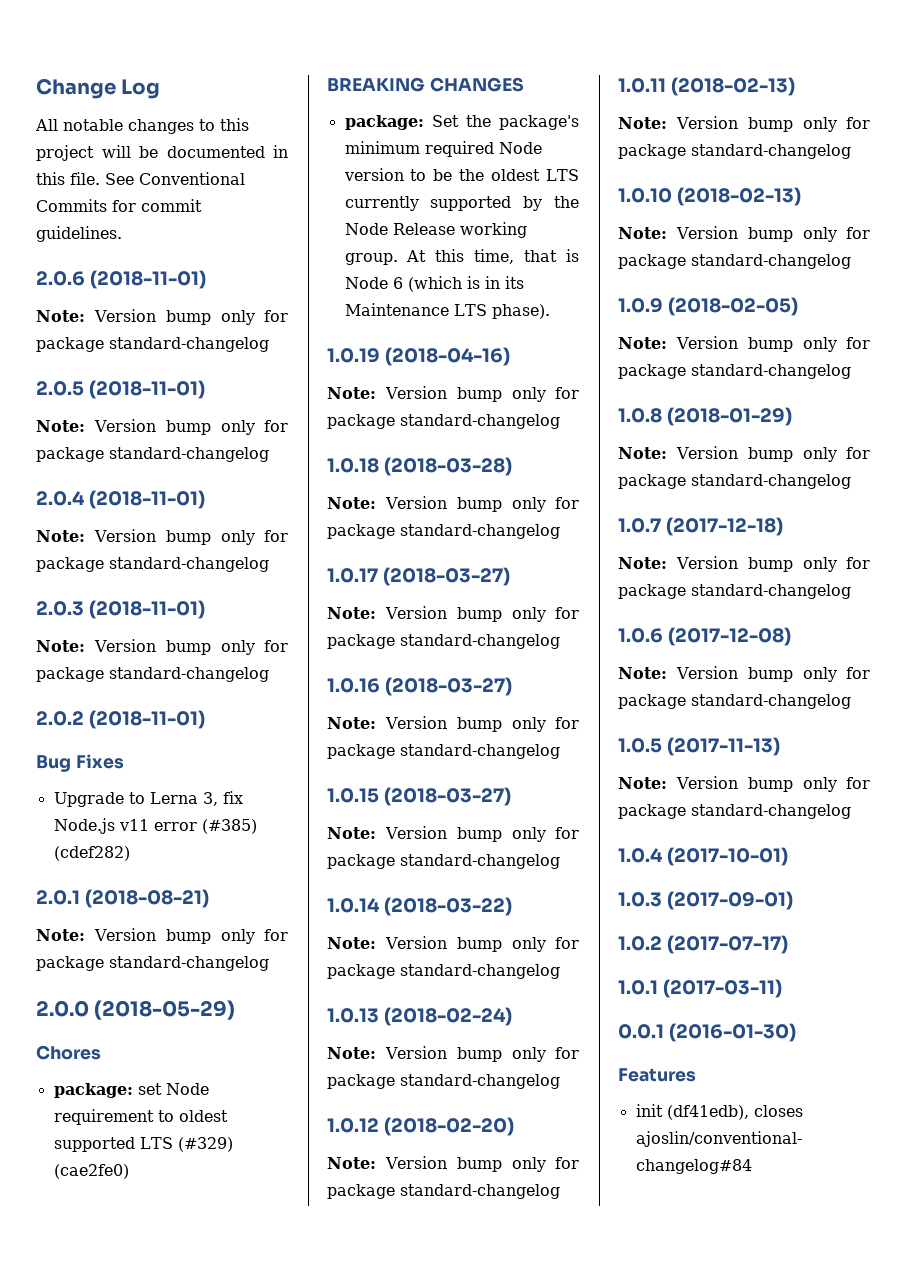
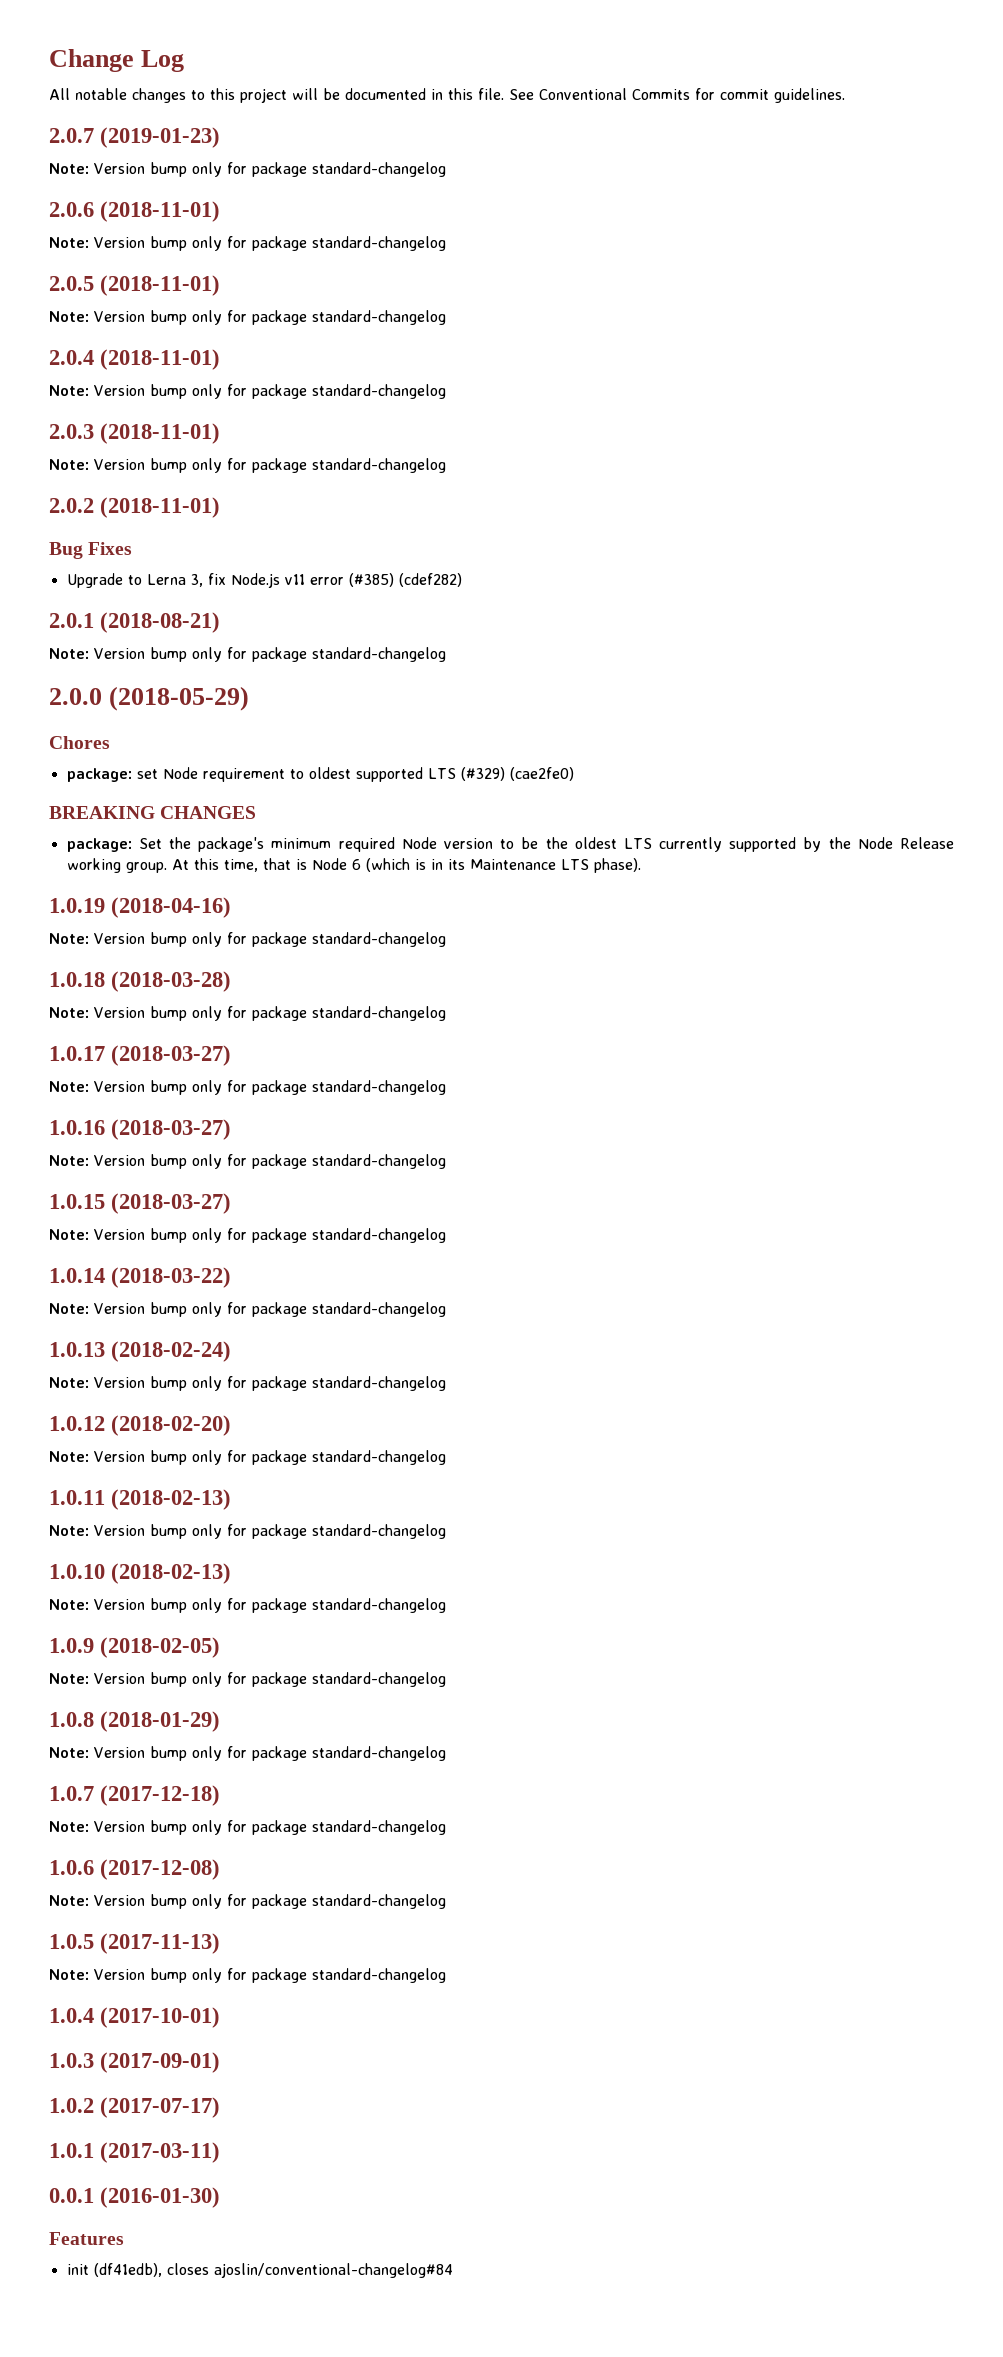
(122, 234) none -> [49,127,221,148] [49,162,446,177] // 2.0.7 (2019-01-23) // Note: Version bump only for package standard-changelog

